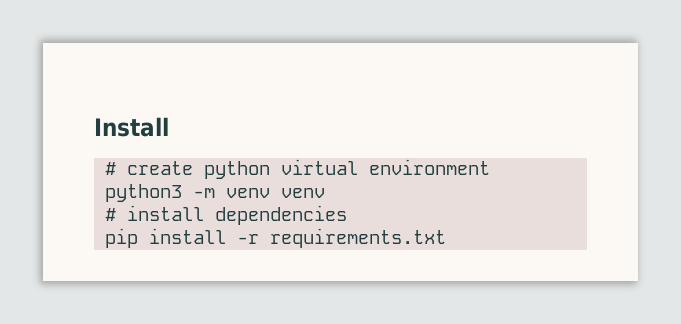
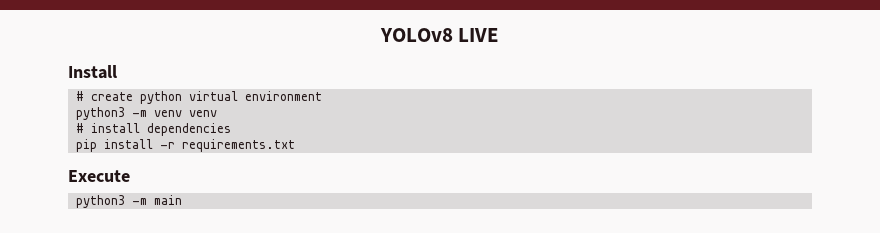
(94, 127) none -> [379,28,500,42] YOLOv8 LIVE //
(446, 238) none -> [68,170,130,182] [75,195,182,208] // Execute // python3 -m main

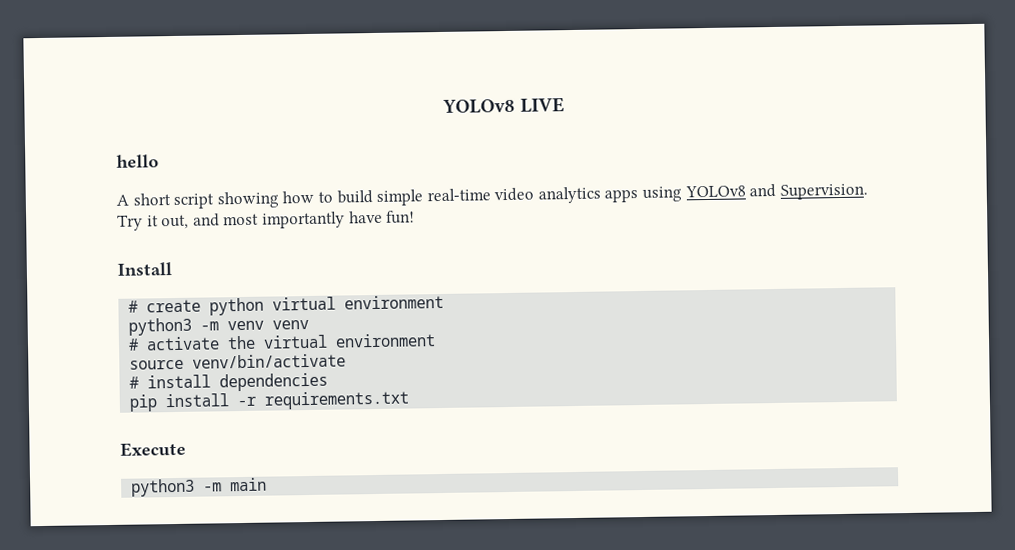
(500, 35) none -> [116,154,159,168] [116,183,868,209] [117,210,416,231] // hello // A short script showing how to build simple real-time video analytics apps using YOLOv8 and Supervision. Try it out, and most importantly have fun!
(217, 113) none -> [128,333,437,351] [129,353,347,370] // # activate the virtual environment // source venv/bin/activate

